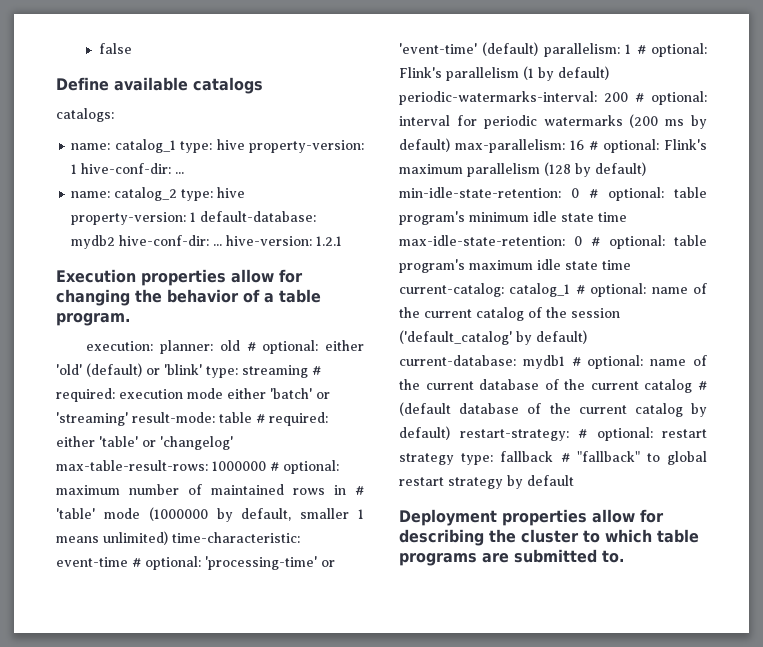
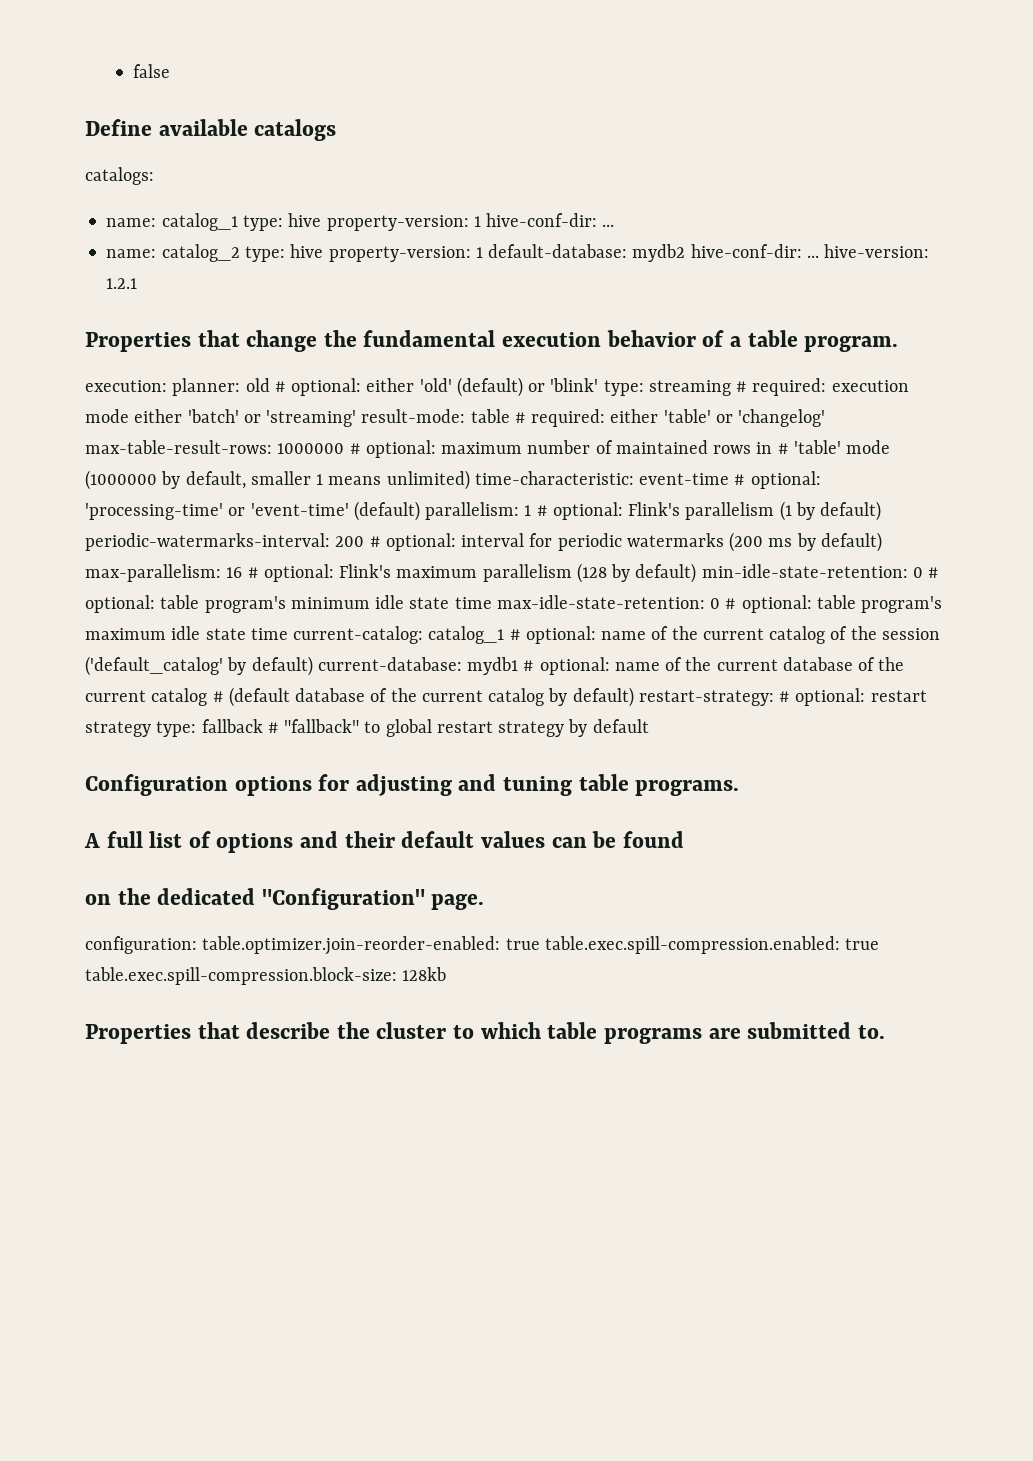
[56,269,303,286] [56,289,162,306] Execution properties allow for changing the -> [85,330,602,352] Properties that change the fundamental execution
[399,509,664,526] [399,529,484,546] Deployment properties allow for describing -> [85,774,740,796] [84,831,684,853] [85,888,485,910] [85,936,880,955] [85,967,447,985] [85,1022,331,1044] Configuration options for adjusting and tuning table programs. // A full list of options and their default values can be found // on the dedicated "Configuration" page. // configuration: table.optimizer.join-reorder-enabled: true table.exec.spill-compression.enabled: true table.exec.spill-compression.block-size: 128kb // Properties that describe

